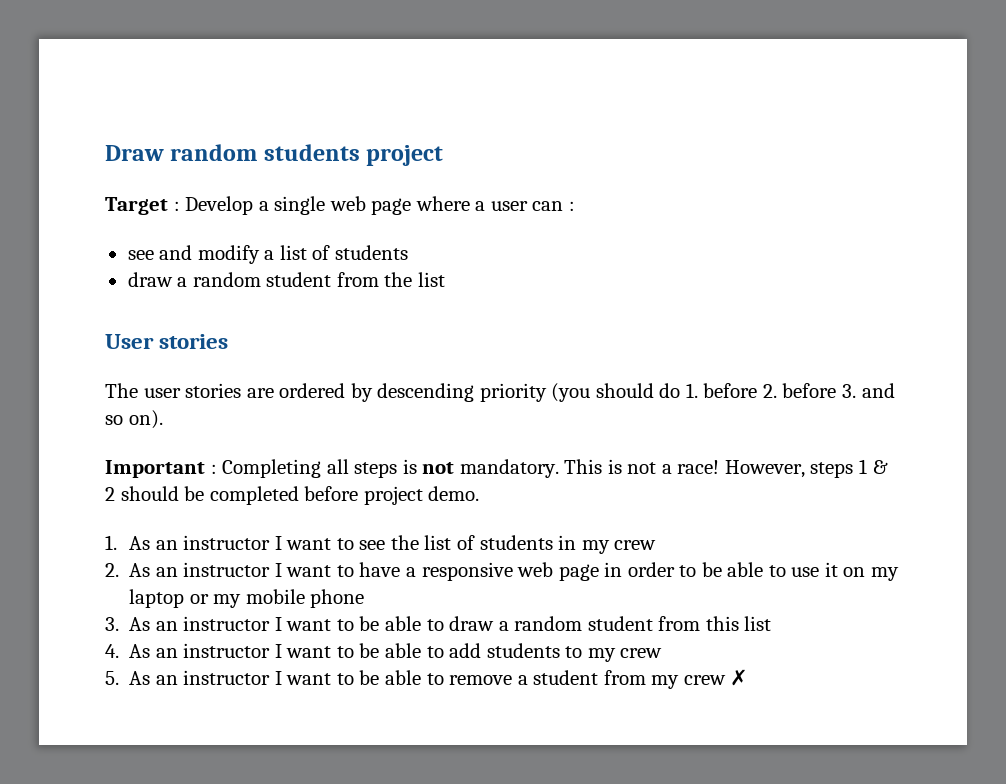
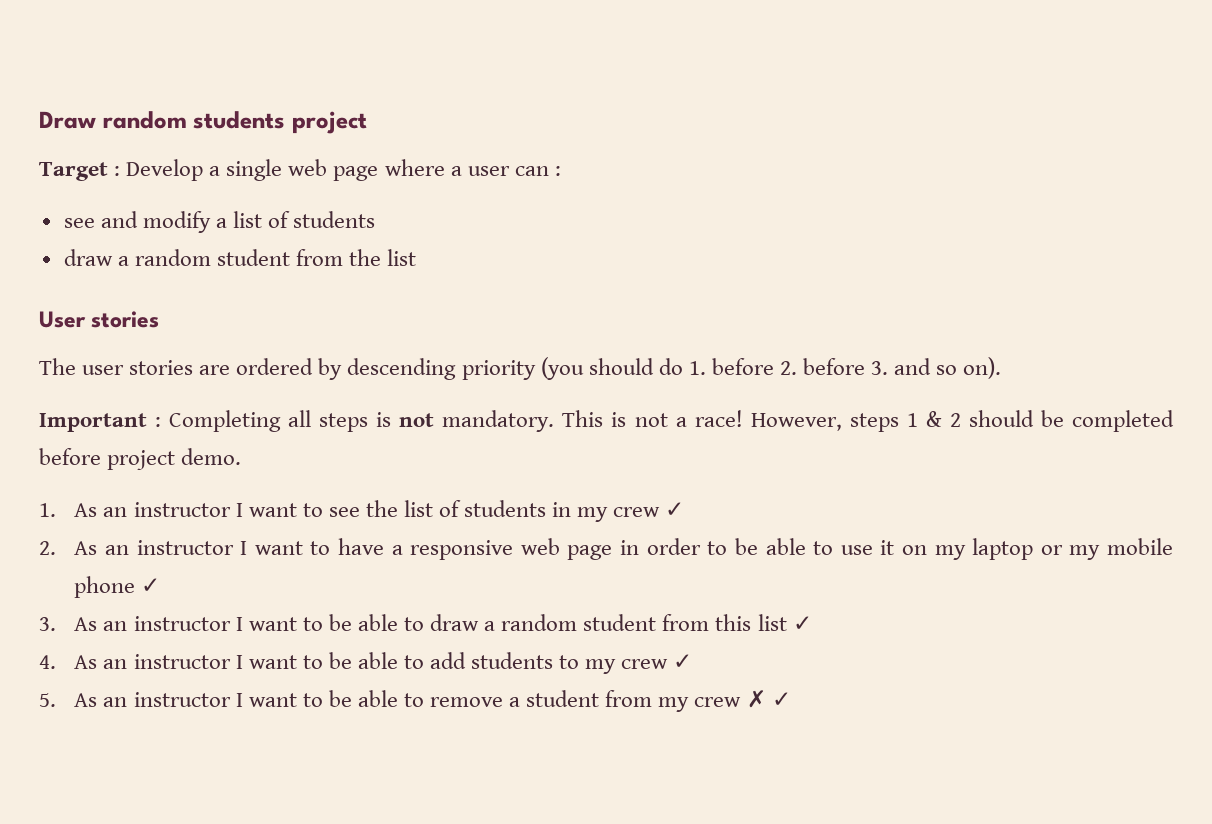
(657, 545) none -> [665,502,685,517] ✓
(365, 598) none -> [141,578,161,593] ✓
(772, 623) none -> [792,616,812,631] ✓
(663, 653) none -> [673,654,693,669] ✓
(749, 677) none -> [771,692,791,707] ✓

